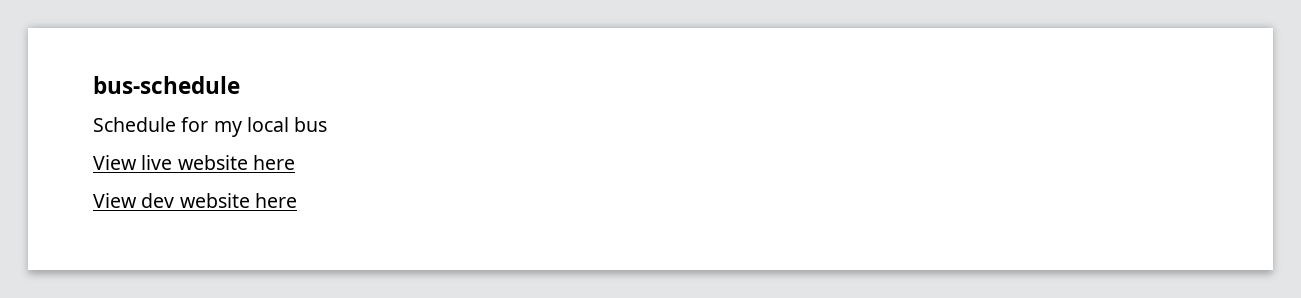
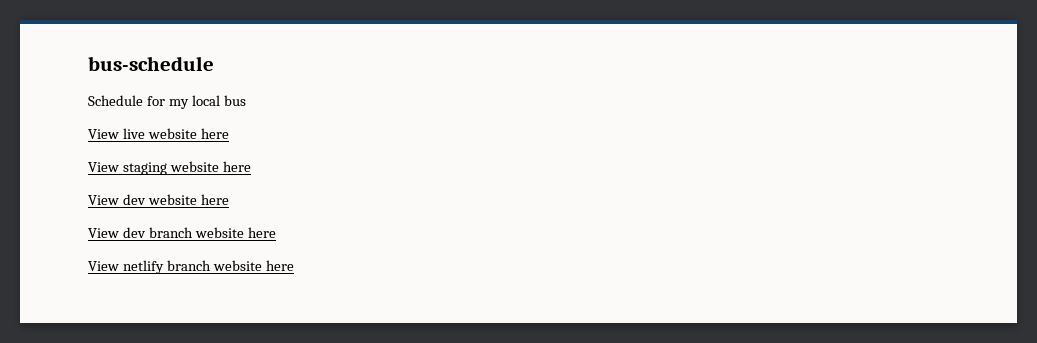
(295, 162) none -> [88,161,251,175] // View staging website here
(297, 200) none -> [88,227,276,238] [88,260,294,274] // View dev branch website here // View netlify branch website here

